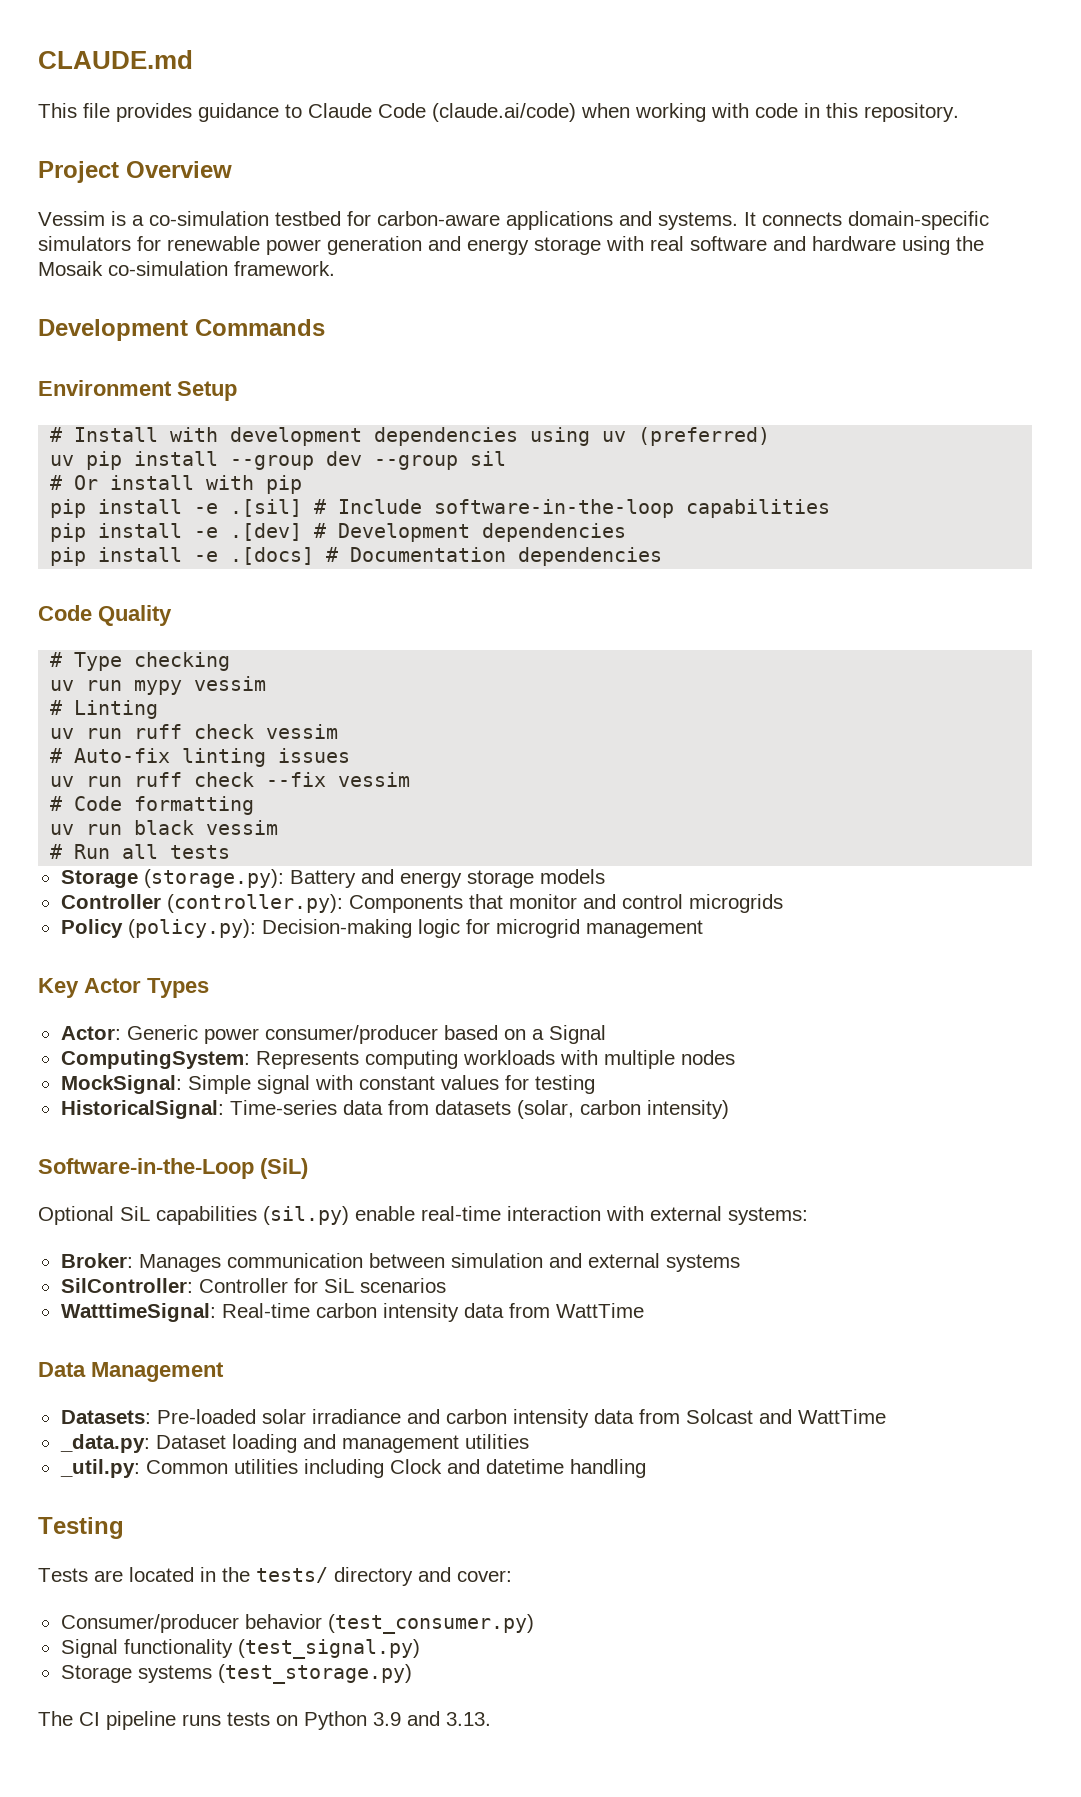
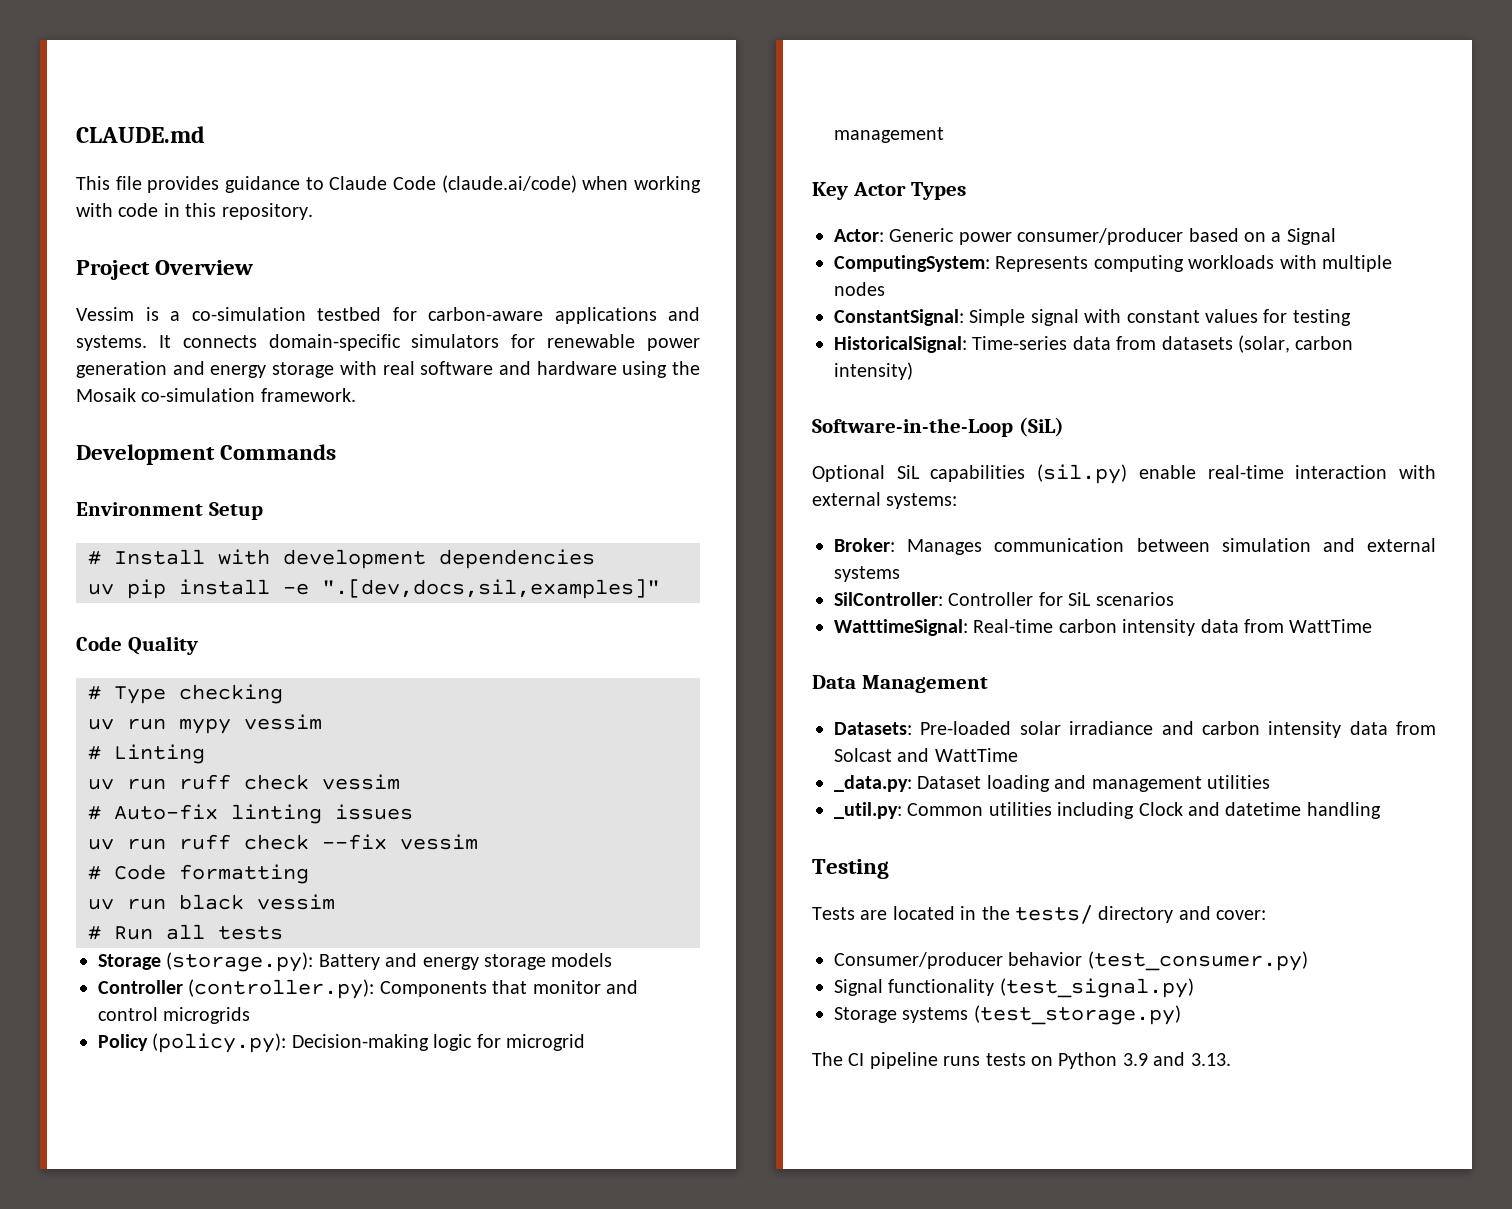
[530,427,771,446] using uv (preferred) -> (595, 559) none
[230,451,507,470] [50,475,303,494] [50,499,831,518] [50,523,627,542] [50,547,663,566] --group dev --group sil // # Or install with pip // pip install -e .[sil] # Include software-in-the-loop capabilities // pip install -e .[dev] # Development dependencies // pip install -e .[docs] # Documentation dependencies -> [283,579,660,599] -e ".[dev,docs,sil,examples]"
[60,1075,182,1094] MockSignal: -> [834,309,964,326] ConstantSignal:

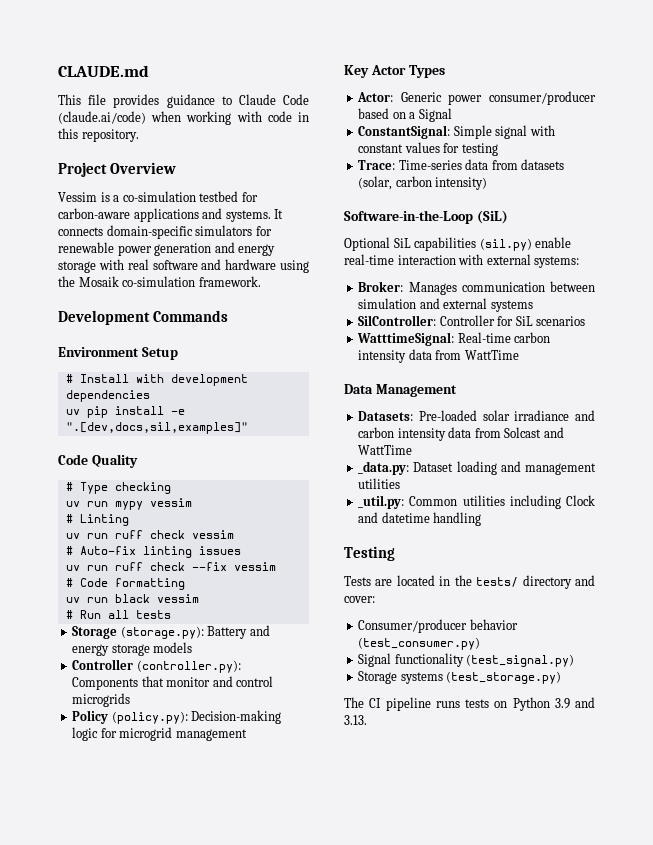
[834,255,1392,272] [834,282,885,296] // ComputingSystem: Represents computing workloads with multiple nodes -> (452, 115) none
[834,336,967,353] HistoricalSignal: -> [358,160,396,170] Trace:

